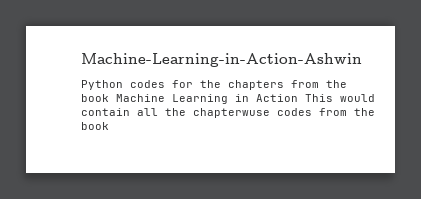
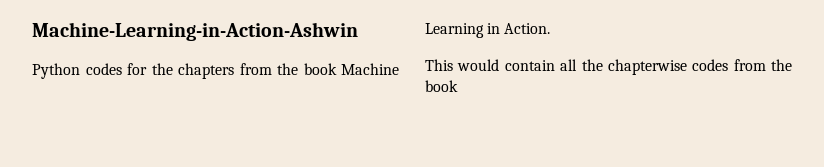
[256,94,298,102] Action -> [504,23,551,34] Action. //
[193,108,270,118] chapterwuse -> [607,59,687,75] chapterwise

